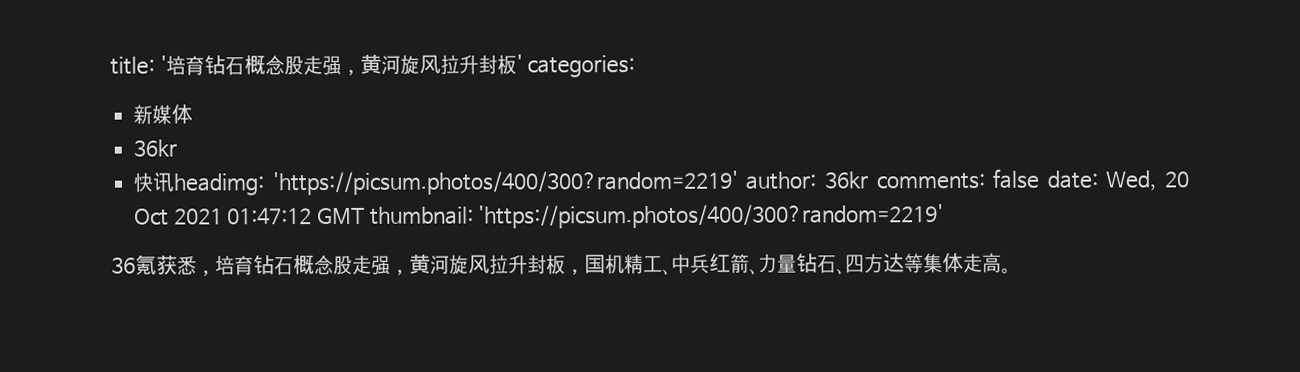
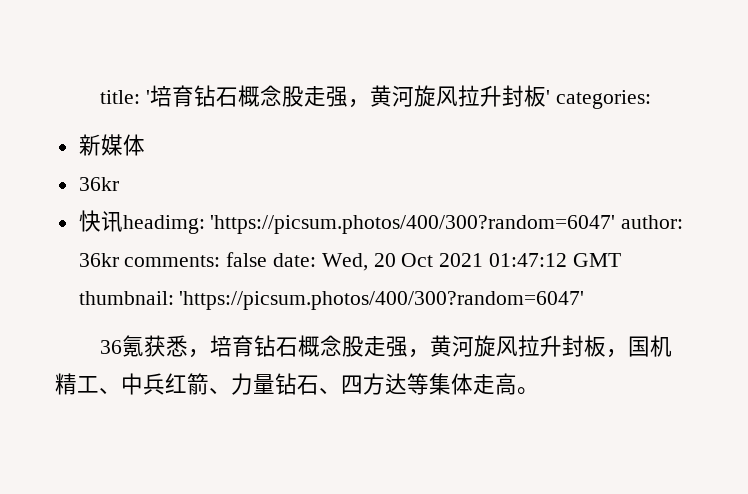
[271,170,739,196] 'https://picsum.photos/400/300?random=2219' -> [210,215,616,234] 'https://picsum.photos/400/300?random=6047'
[478,204,945,229] 'https://picsum.photos/400/300?random=2219' -> [179,291,585,310] 'https://picsum.photos/400/300?random=6047'

